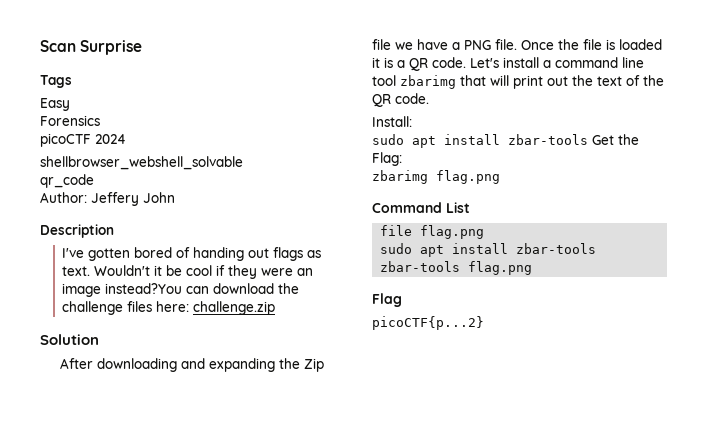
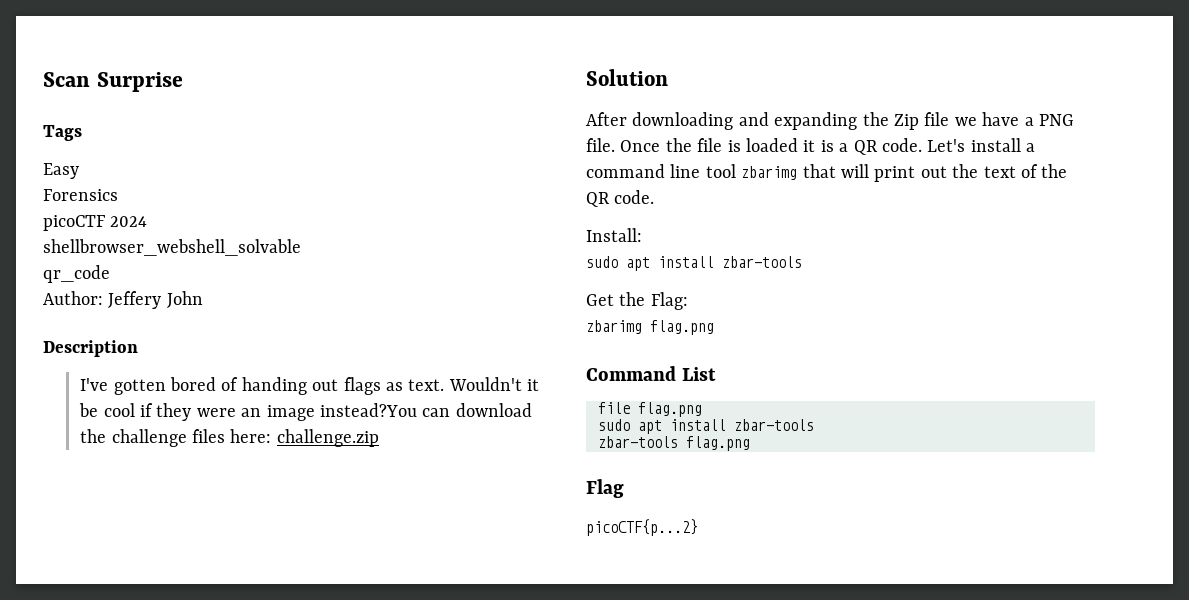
(588, 139) none -> (802, 262) //

